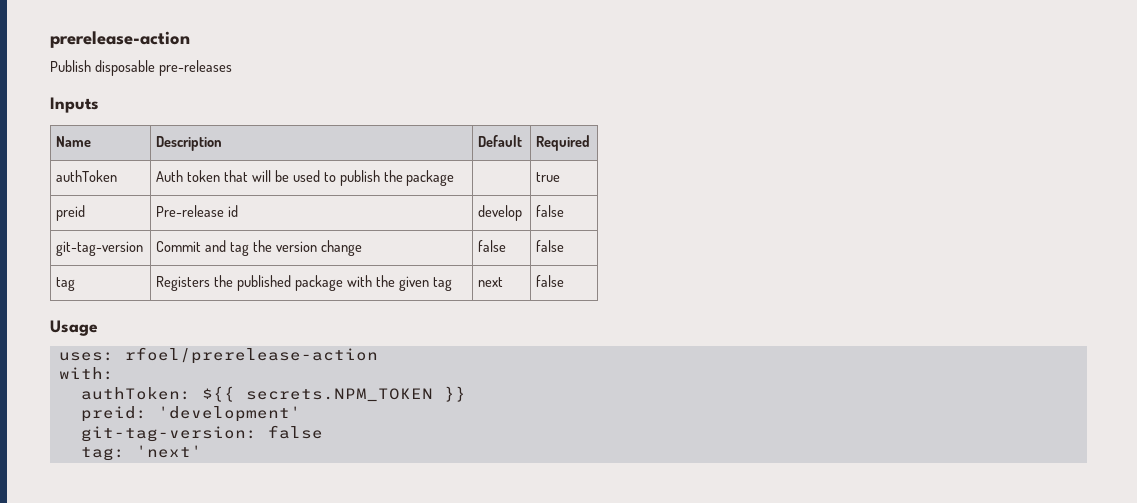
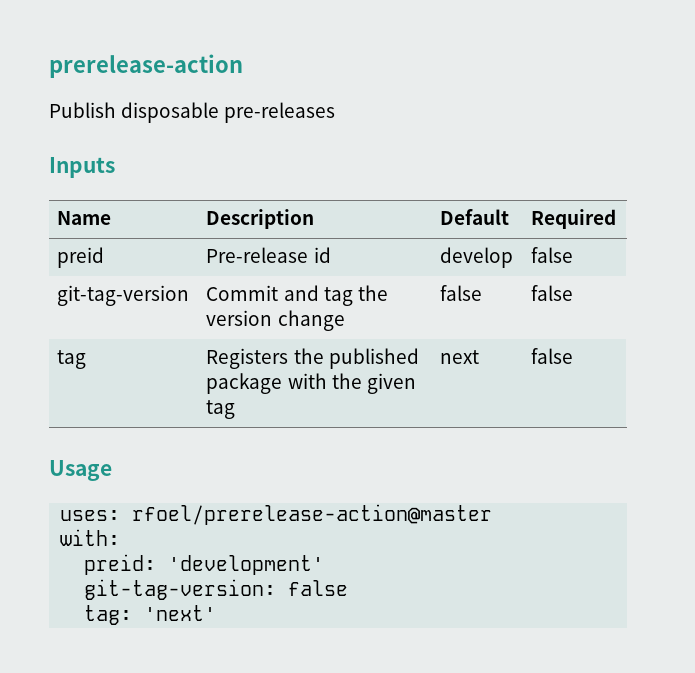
[56,170,118,182] [156,170,455,186] [536,172,561,182] // authToken | Auth token that will be used to publish the package | | true -> (617, 219) none
[124,347,378,364] rfoel/prerelease-action -> [132,504,493,525] rfoel/prerelease-action@master
[80,386,466,402] // authToken: ${{ secrets.NPM_TOKEN }} -> (121, 537) none

